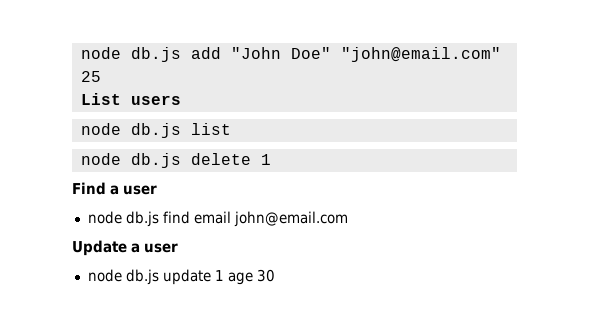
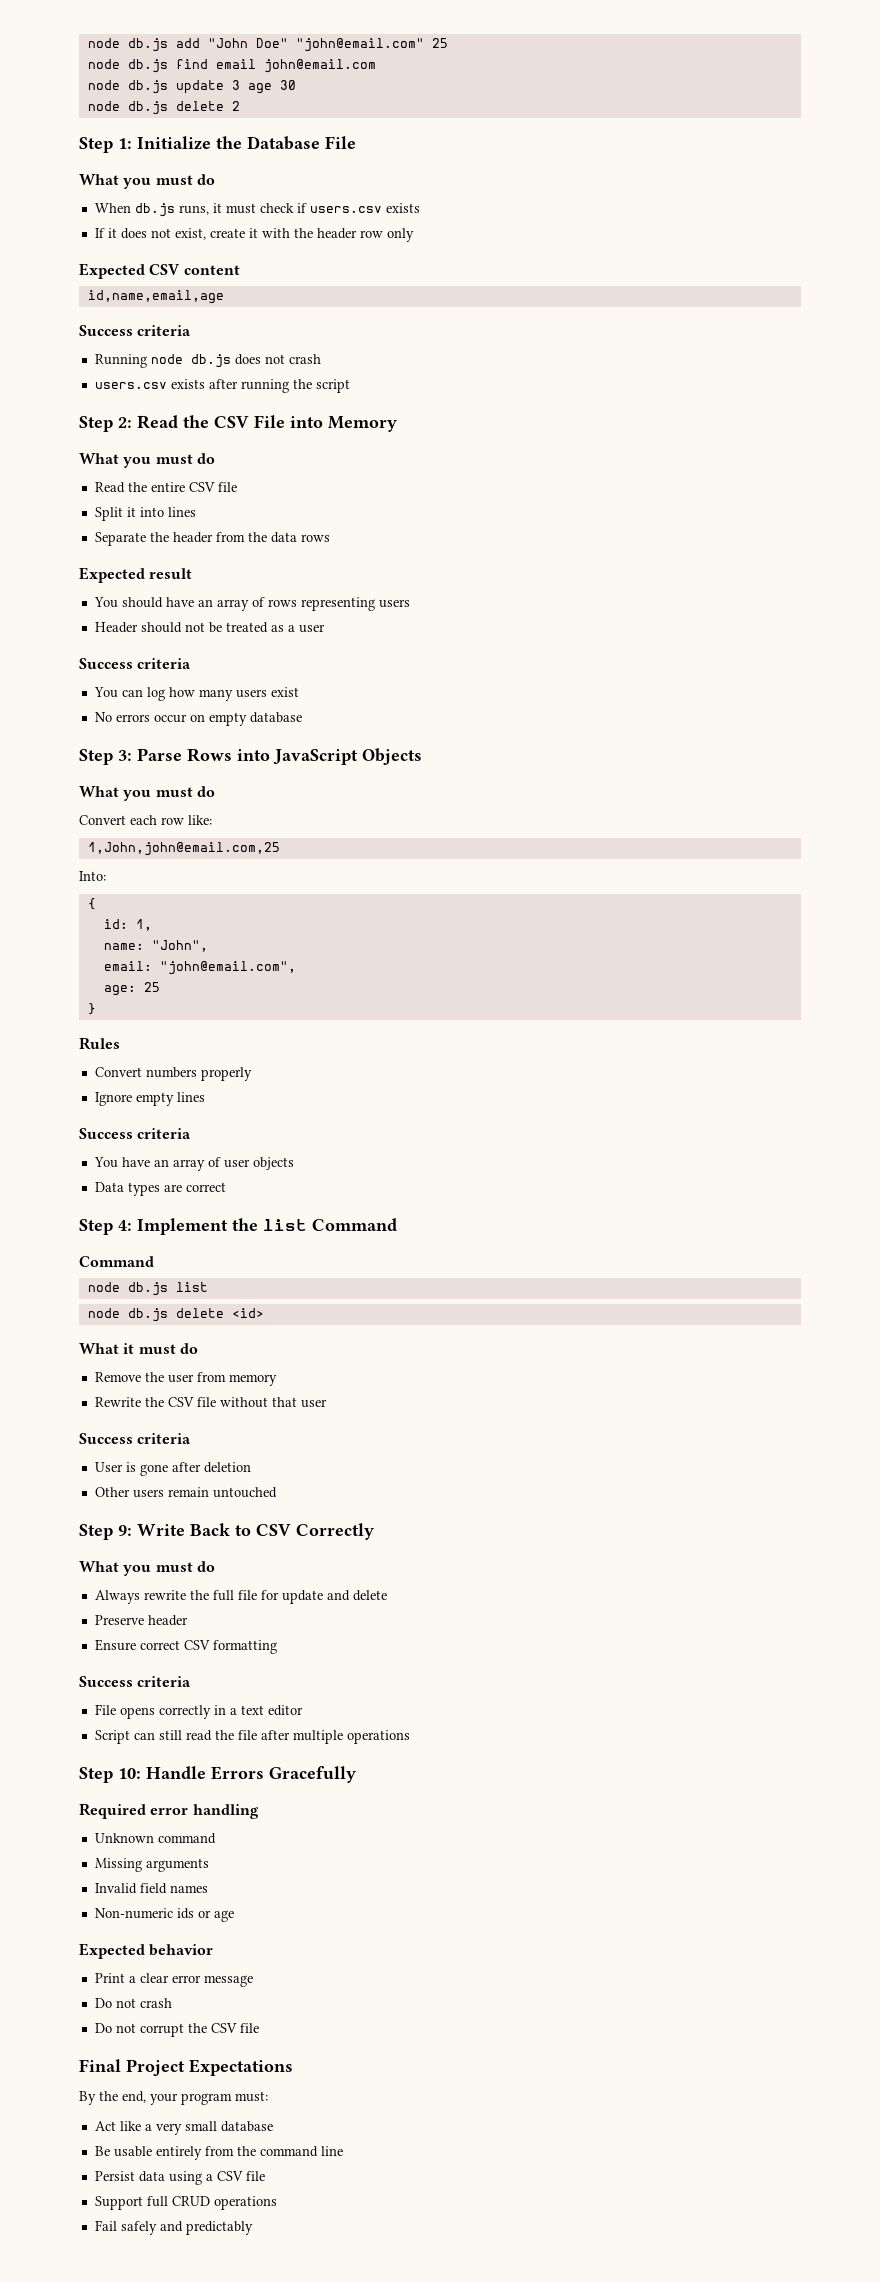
[80,93,181,105] List users -> [87,59,376,73] [87,80,296,94] [87,101,240,115] [79,136,356,153] [79,174,215,189] [94,203,420,217] [94,228,414,242] [79,263,240,279] [87,290,224,304] [79,325,192,336] [94,354,321,368] [94,379,350,393] [79,415,397,432] [79,453,215,468] [94,482,237,493] [94,507,196,521] [94,532,330,546] [79,567,193,583] [93,597,410,611] [94,622,325,633] [79,658,192,669] [93,687,299,701] [94,712,302,726] [79,748,422,765] [79,786,215,801] [79,815,212,825] [87,842,280,856] [79,871,106,881] [87,898,96,910] [103,919,152,931] [103,940,208,952] [103,961,296,975] [103,982,160,996] [87,1003,96,1015] [79,1037,120,1050] [94,1067,252,1081] [94,1092,205,1106] [79,1128,192,1139] [93,1157,294,1171] [94,1182,226,1196] [79,1218,397,1235] [79,1256,154,1267] node db.js find email john@email.com // node db.js update 3 age 30 // node db.js delete 2 // Step 1: Initialize the Database File // What you must do // When db.js runs, it must check if users.csv exists // If it does not exist, create it with the header row only // Expected CSV content // id,name,email,age // Success criteria // Running node db.js does not crash // users.csv exists after running the script // Step 2: Read the CSV File into Memory // What you must do // Read the entire CSV file // Split it into lines // Separate the header from the data rows // Expected result // You should have an array of rows representing users // Header should not be treated as a user // Success criteria // You can log how many users exist // No errors occur on empty database // Step 3: Parse Rows into JavaScript Objects // What you must do // Convert each row like: // 1,John,john@email.com,25 // Into: // { // id: 1, // name: "John", // email: "john@email.com", // age: 25 // } // Rules // Convert numbers properly // Ignore empty lines // Success criteria // You have an array of user objects // Data types are correct // Step 4: Implement the list Command // Command
[260,154,271,165] [72,182,157,195] [87,211,348,227] [72,240,178,256] [87,269,275,285] 1 // Find a user // node db.js find email john@email.com // Update a user // node db.js update 1 age 30 -> [231,1308,264,1318] [79,1343,198,1354] [94,1372,277,1386] [94,1397,327,1408] [79,1433,192,1444] [94,1462,251,1476] [94,1487,277,1498] [79,1523,374,1540] [79,1561,215,1576] [94,1590,387,1604] [94,1615,188,1626] [94,1639,277,1654] [79,1676,192,1687] [94,1704,303,1719] [94,1730,410,1744] [79,1766,356,1783] [79,1803,259,1819] [94,1833,216,1844] [94,1858,209,1872] [94,1883,208,1894] [94,1908,234,1922] [79,1943,214,1959] [94,1973,253,1987] [94,1998,172,2008] [94,2023,259,2037] [79,2059,293,2076] [79,2091,268,2105] [94,2121,273,2135] [94,2146,343,2160] [94,2171,265,2185] [94,2196,277,2210] [94,2220,253,2235] <id> // What it must do // Remove the user from memory // Rewrite the CSV file without that user // Success criteria // User is gone after deletion // Other users remain untouched // Step 9: Write Back to CSV Correctly // What you must do // Always rewrite the full file for update and delete // Preserve header // Ensure correct CSV formatting // Success criteria // File opens correctly in a text editor // Script can still read the file after multiple operations // Step 10: Handle Errors Gracefully // Required error handling // Unknown command // Missing arguments // Invalid field names // Non-numeric ids or age // Expected behavior // Print a clear error message // Do not crash // Do not corrupt the CSV file // Final Project Expectations // By the end, your program must: // Act like a very small database // Be usable entirely from the command line // Persist data using a CSV file // Support full CRUD operations // Fail safely and predictably

